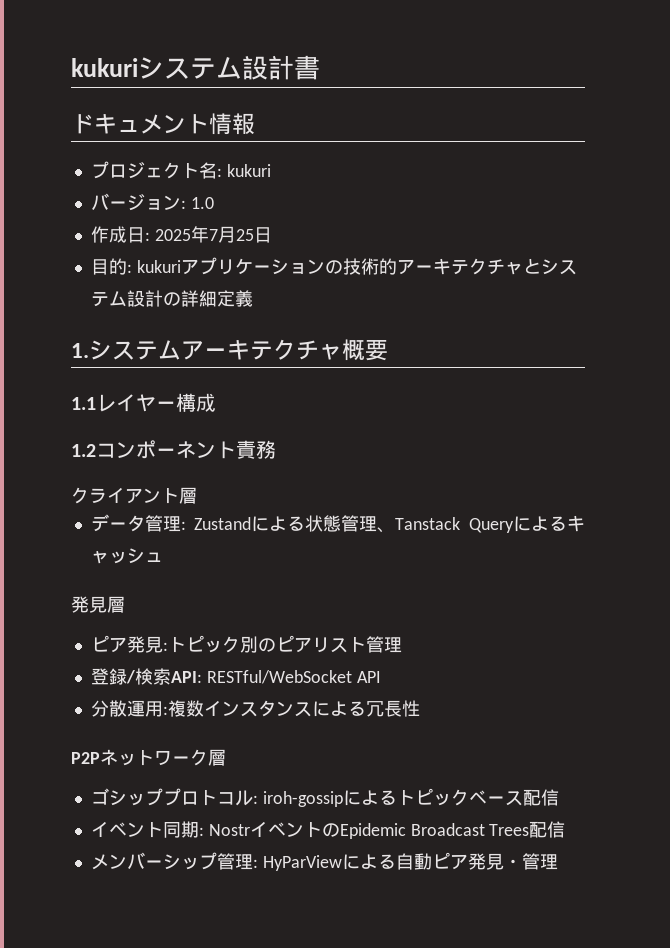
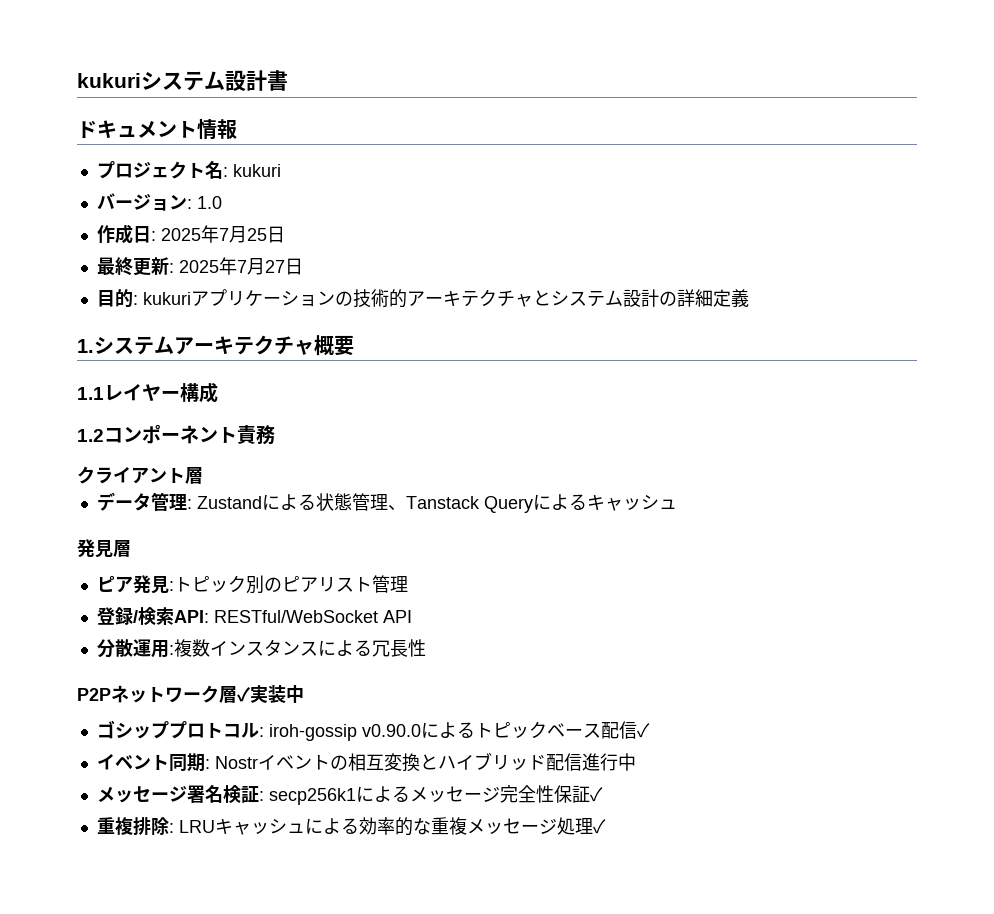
(272, 235) none -> [96,257,303,276] // 最終更新: 2025年7月27日
(226, 757) none -> [237,685,304,703] ✓実装中
(343, 799) none -> [361,724,421,737] v0.90.0
(559, 797) none -> [636,723,650,738] ✓
[339,821,566,839] [90,852,558,871] Epidemic Broadcast Trees配信 // メンバーシップ管理: HyParViewによる自動ピア発見・管理 -> [347,752,636,772] [96,785,603,805] [96,817,606,836] 相互変換とハイブリッド配信進行中 // メッセージ署名検証: secp256k1によるメッセージ完全性保証✓ // 重複排除: LRUキャッシュによる効率的な重複メッセージ処理✓

